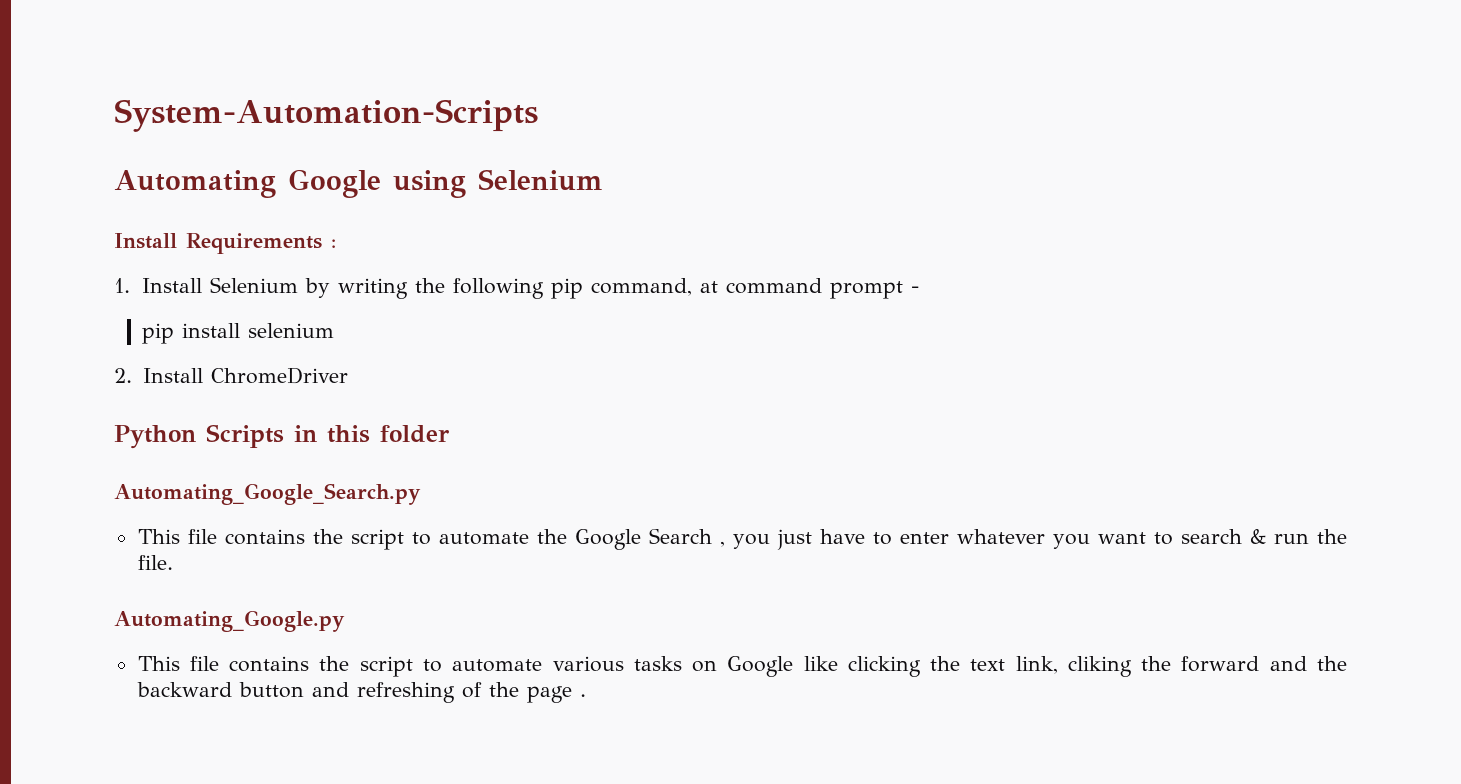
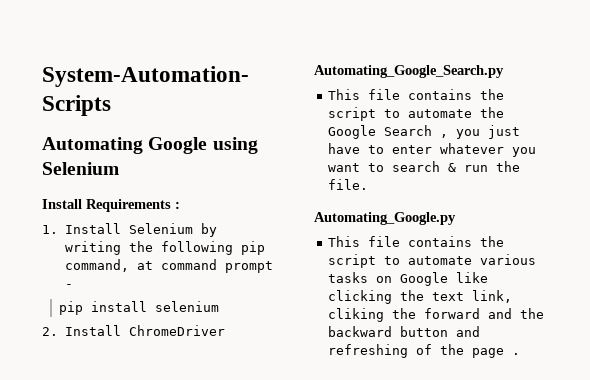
[114,424,450,449] // Python Scripts in this folder -> (225, 330) none

